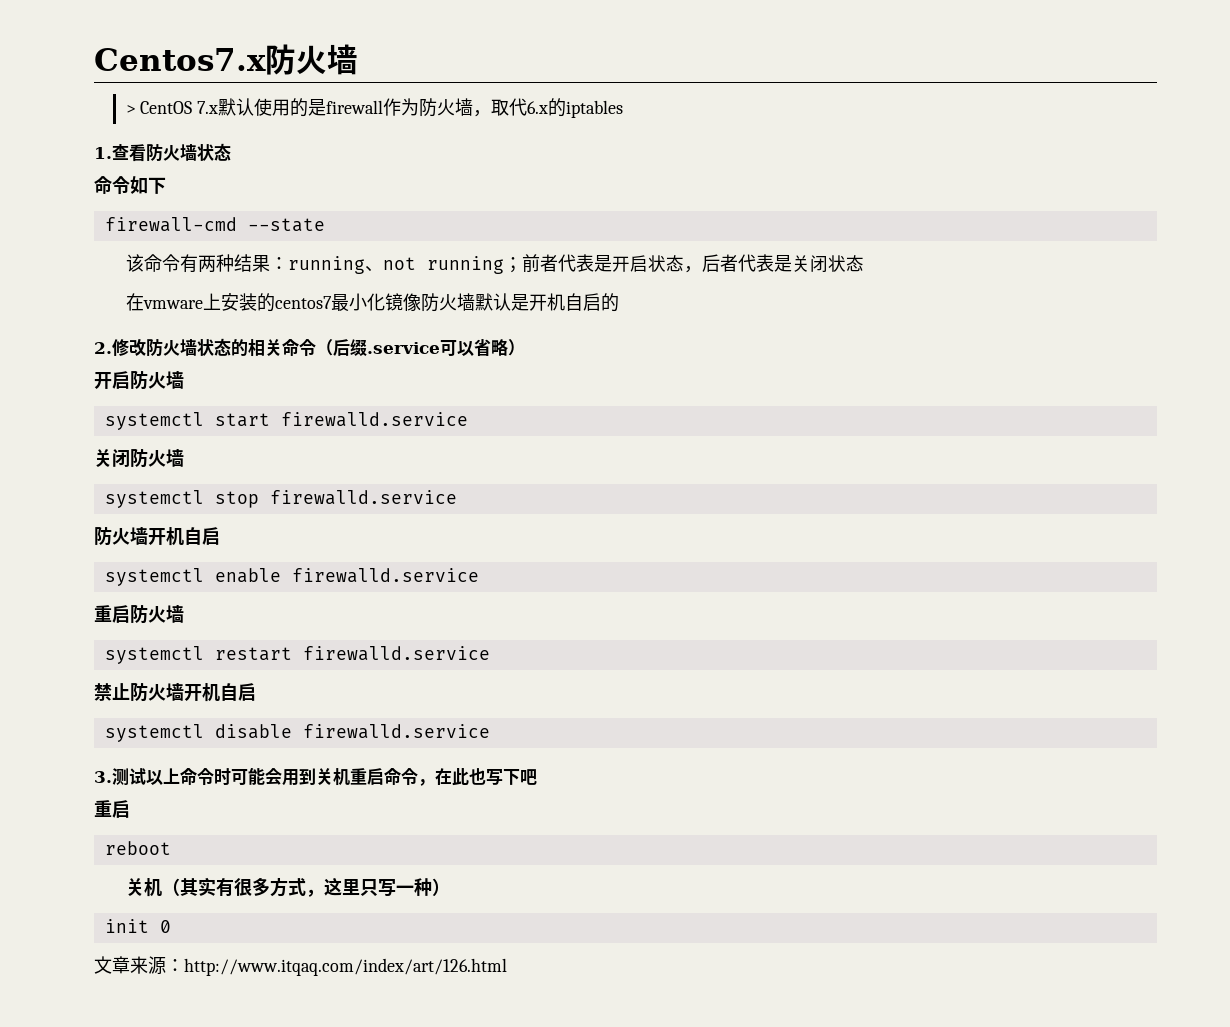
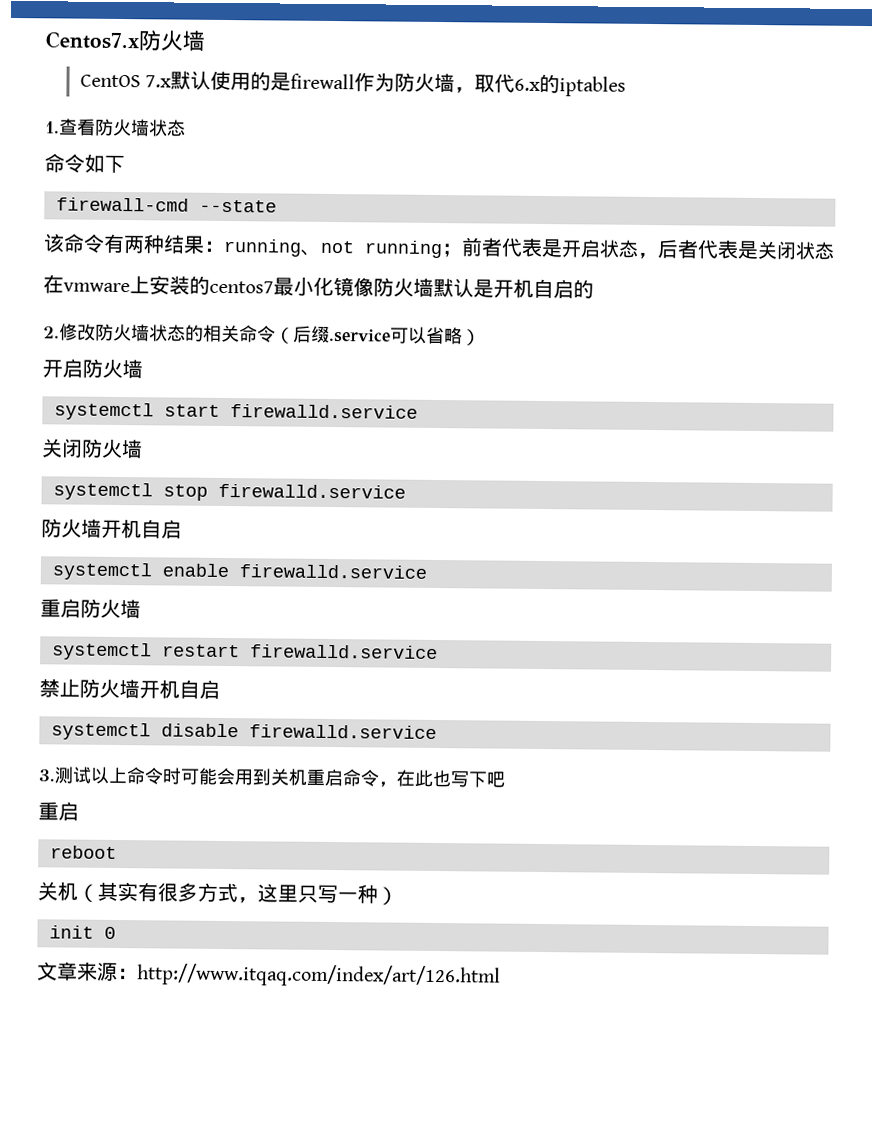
[125,105,136,114] > -> (205, 40) none

